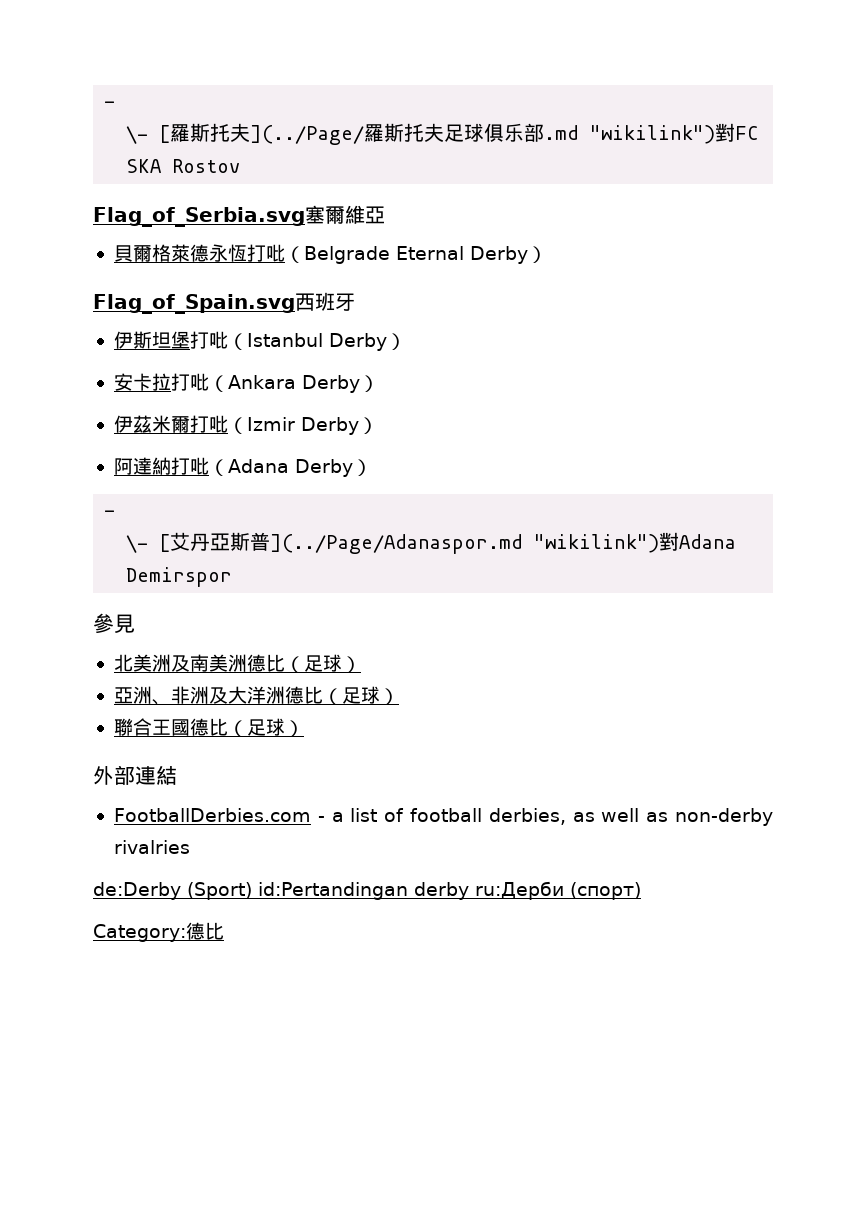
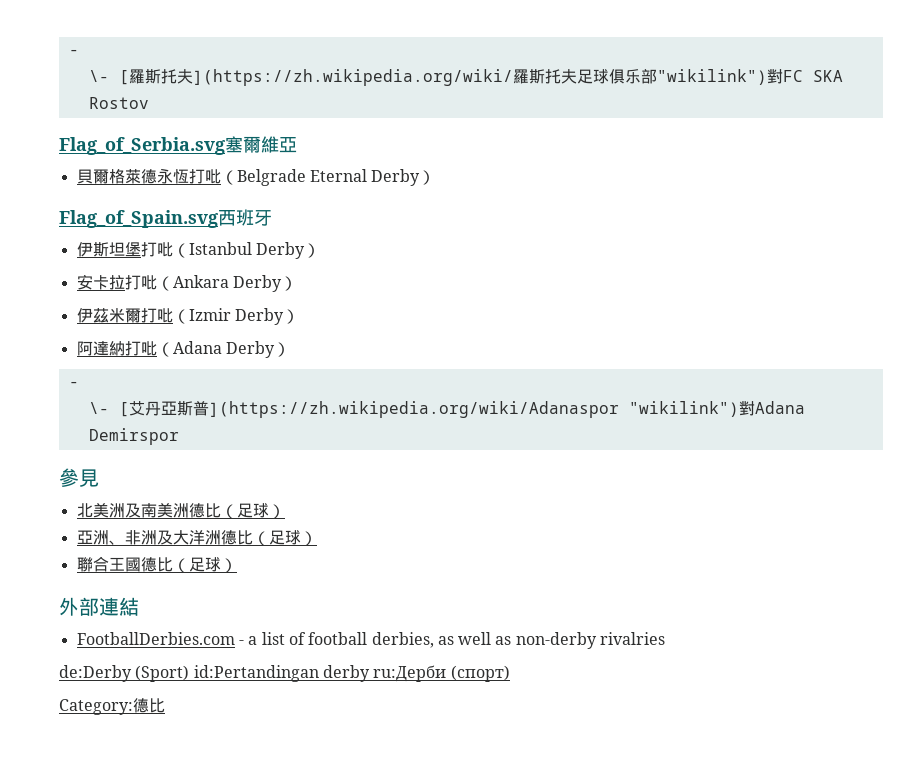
[250,125,365,145] ](../Page/ -> [192,69,513,86] ](https://zh.wikipedia.org/wiki/
[544,125,580,140] .md -> (657, 76) none
[270,534,524,554] ](../Page/Adanaspor.md -> [208,401,619,418] ](https://zh.wikipedia.org/wiki/Adanaspor

